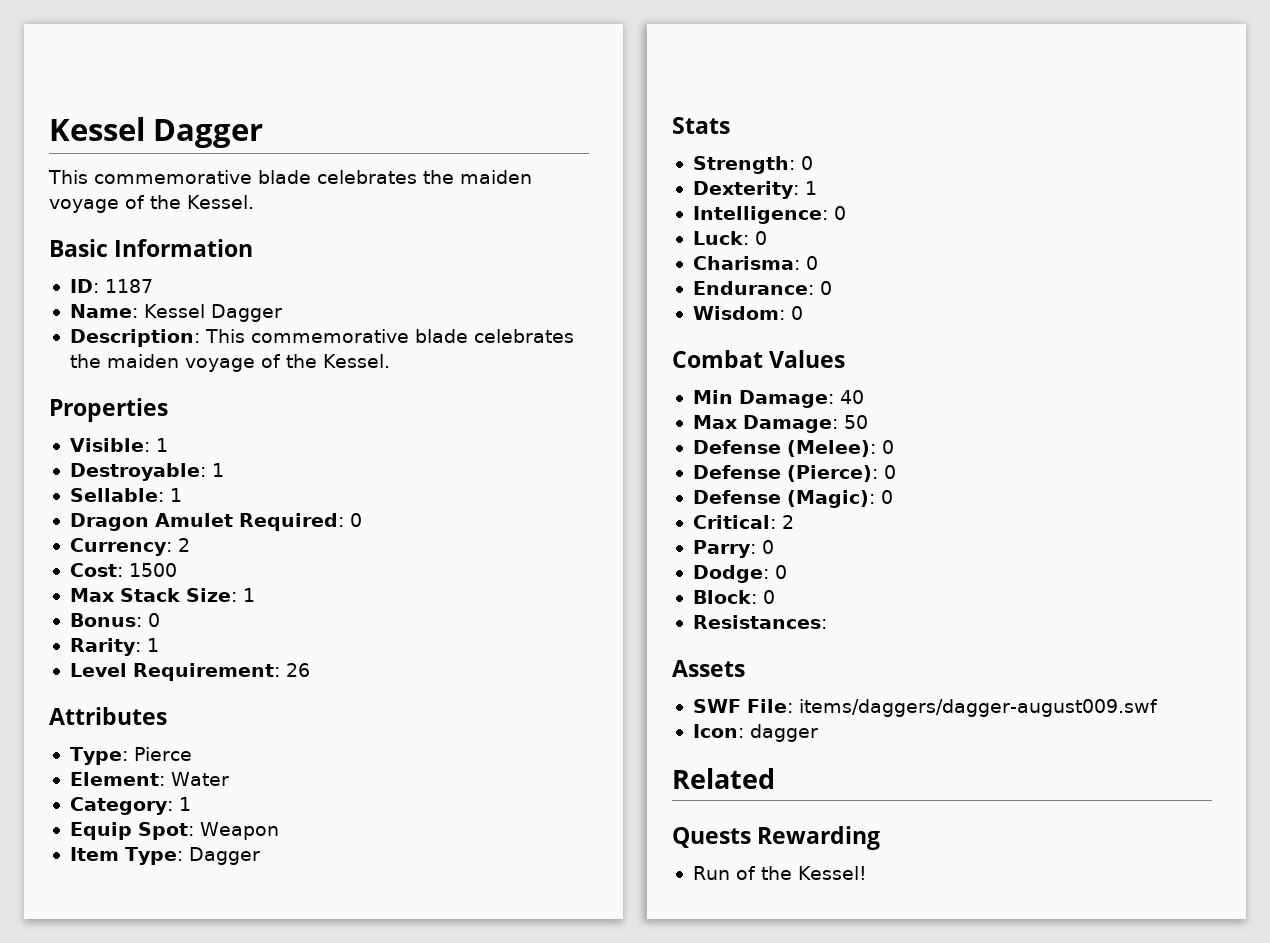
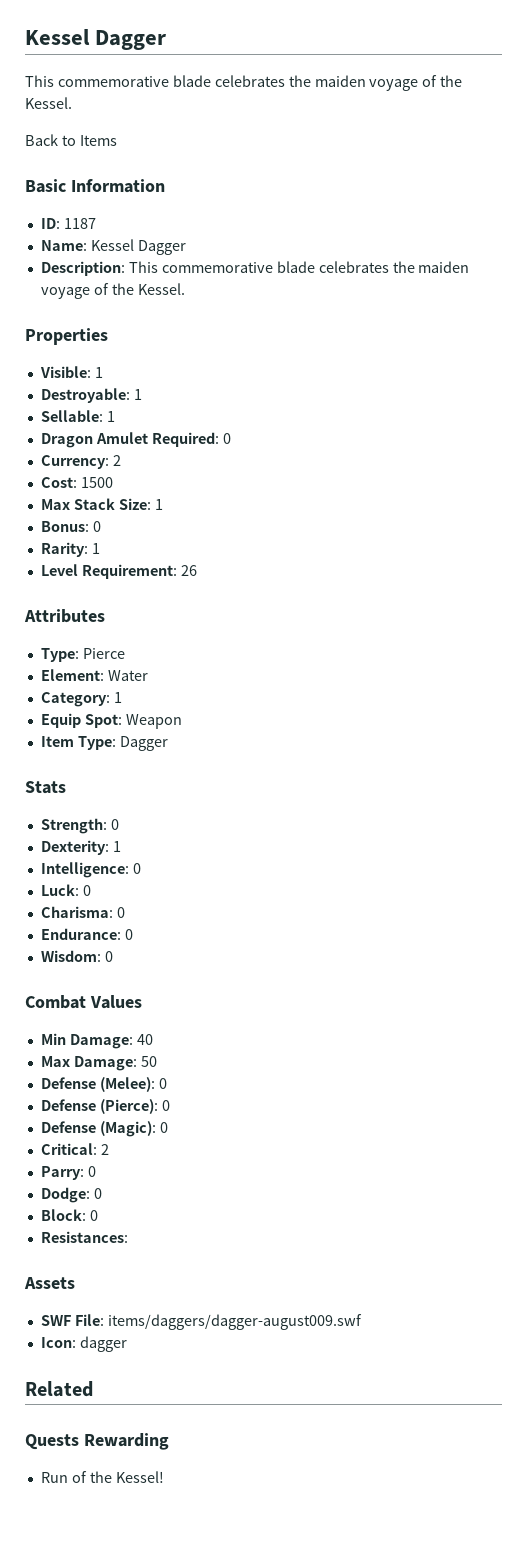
(254, 202) none -> [25,134,117,146] // Back to Items

